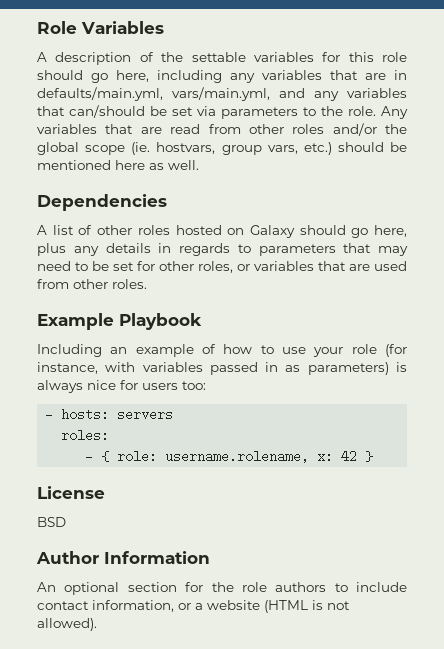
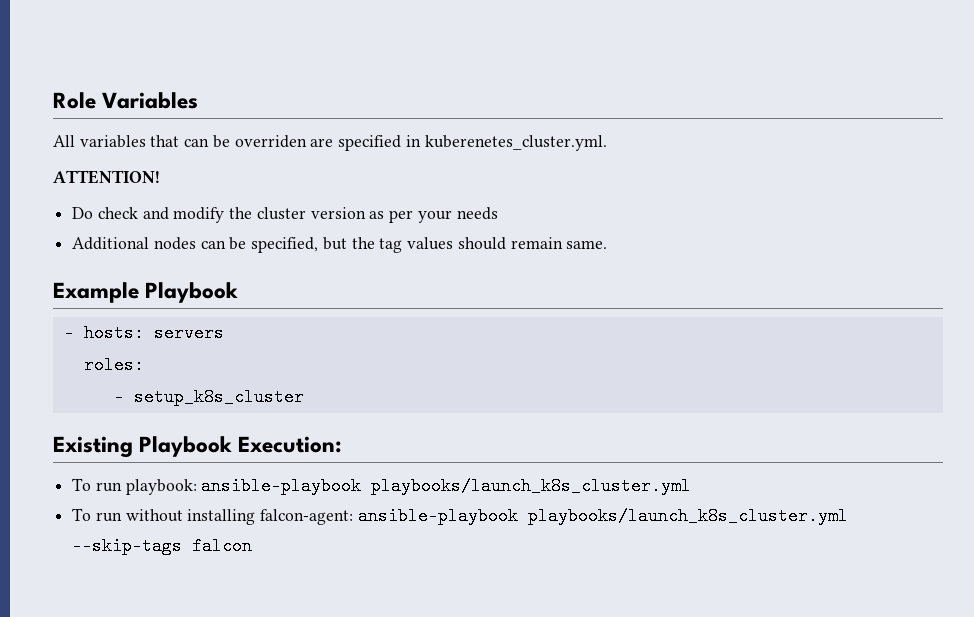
[37,52,407,65] [37,70,407,83] [37,87,407,101] [37,105,408,119] [37,123,407,136] [37,142,407,155] [37,160,199,170] [37,194,167,211] [37,225,407,238] [37,243,408,256] [37,261,407,273] [37,279,147,289] [37,313,202,330] [37,344,407,357] [37,362,407,375] [37,380,206,393] A description of the settable variables for this role should go here, including any variables that are in defaults/main.yml, vars/main.yml, and any variables that can/should be set via parameters to the role. Any variables that are read from other roles and/or the global scope (ie. hostvars, group vars, etc.) should be mentioned here as well. // Dependencies // A list of other roles hosted on Galaxy should go here, plus any details in regards to parameters that may need to be set for other roles, or variables that are used from other roles. // Example Playbook // Including an example of how to use your role (for instance, with variables passed in as parameters) is always nice for users too: -> [53,135,607,151] [53,170,160,184] [72,207,498,223] [72,237,608,253] [53,282,239,303] All variables that can be overriden are specified in kuberenetes_cluster.yml. // ATTENTION! // Do check and modify the cluster version as per your needs // Additional nodes can be specified, but the tag values should remain same. // Example Playbook
[101,450,374,463] [37,486,105,499] [37,517,66,527] [36,551,210,564] [37,582,407,595] [37,600,350,613] [37,618,97,631] { role: username.rolename, x: 42 } // License // BSD // Author Information // An optional section for the role authors to include contact information, or a website (HTML is not allowed). -> [133,388,304,406] [53,436,343,458] [72,477,692,495] [72,507,848,525] [72,537,253,555] setup_k8s_cluster // Existing Playbook Execution: // To run playbook: ansible-playbook playbooks/launch_k8s_cluster.yml // To run without installing falcon-agent: ansible-playbook playbooks/launch_k8s_cluster.yml --skip-tags falcon

